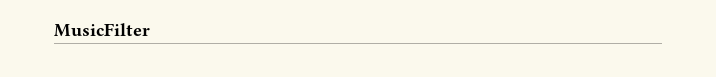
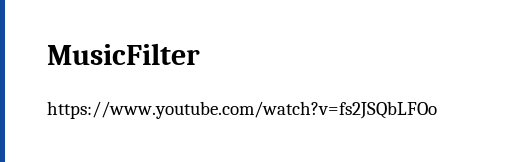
(150, 30) none -> [47,101,437,119] // https://www.youtube.com/watch?v=fs2JSQbLFOo

